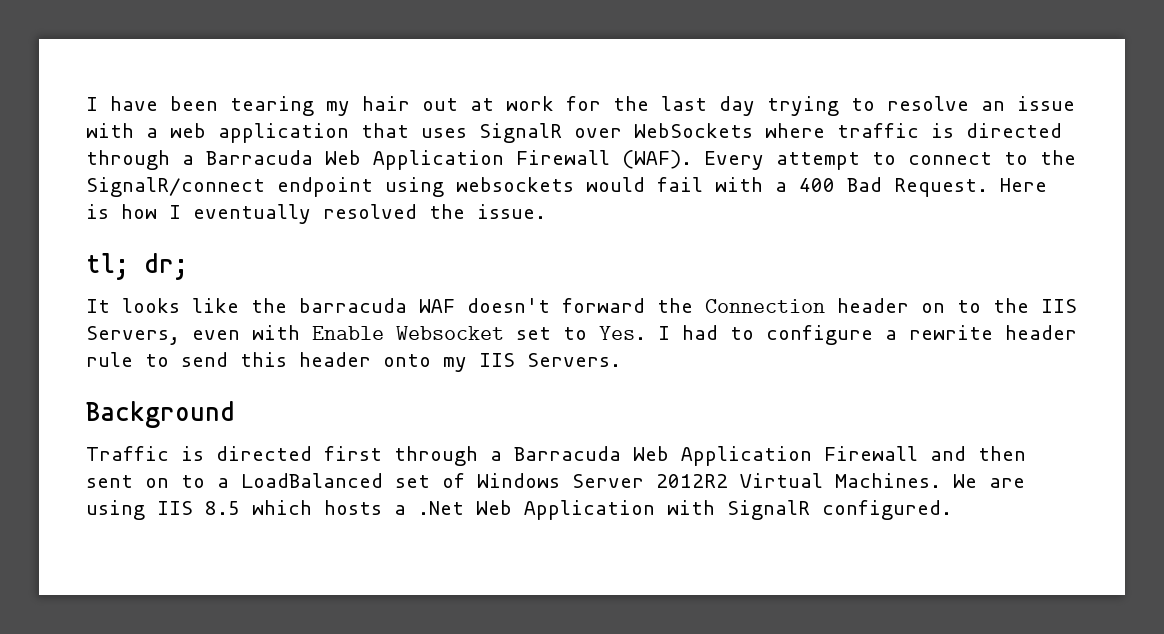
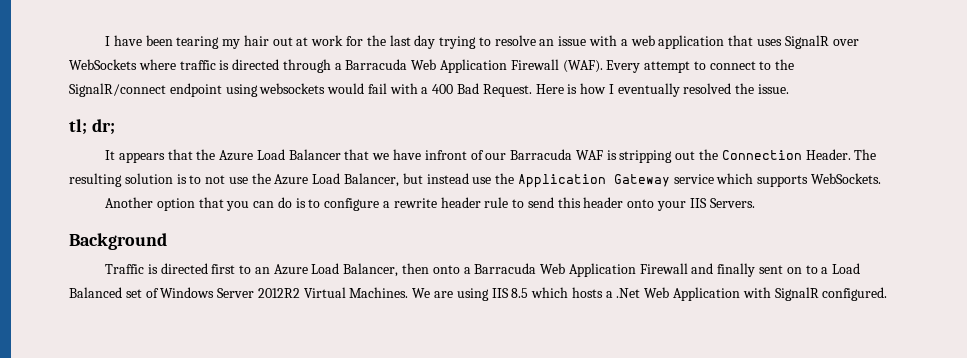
[122,298,1077,313] [86,325,718,345] looks like the barracuda WAF doesn't forward the Connection header on to the IIS Servers, even with Enable Websocket set to Yes. I had -> [118,149,877,163] [69,173,882,188] [105,197,306,211] appears that the Azure Load Balancer that we have infront of our Barracuda WAF is stripping out the Connection Header. The resulting solution is to not use the Azure Load Balancer, but instead use the Application Gateway service which supports WebSockets. // Another option that you can do is
[443,357,467,372] my -> [657,201,687,211] your
[394,446,478,466] through -> [239,263,460,277] to an Azure Load Balancer, then onto
[978,446,1026,461] then -> [717,263,756,277] finally
[241,473,383,488] LoadBalanced -> [832,263,861,274] [69,287,122,298] Load Balanced

